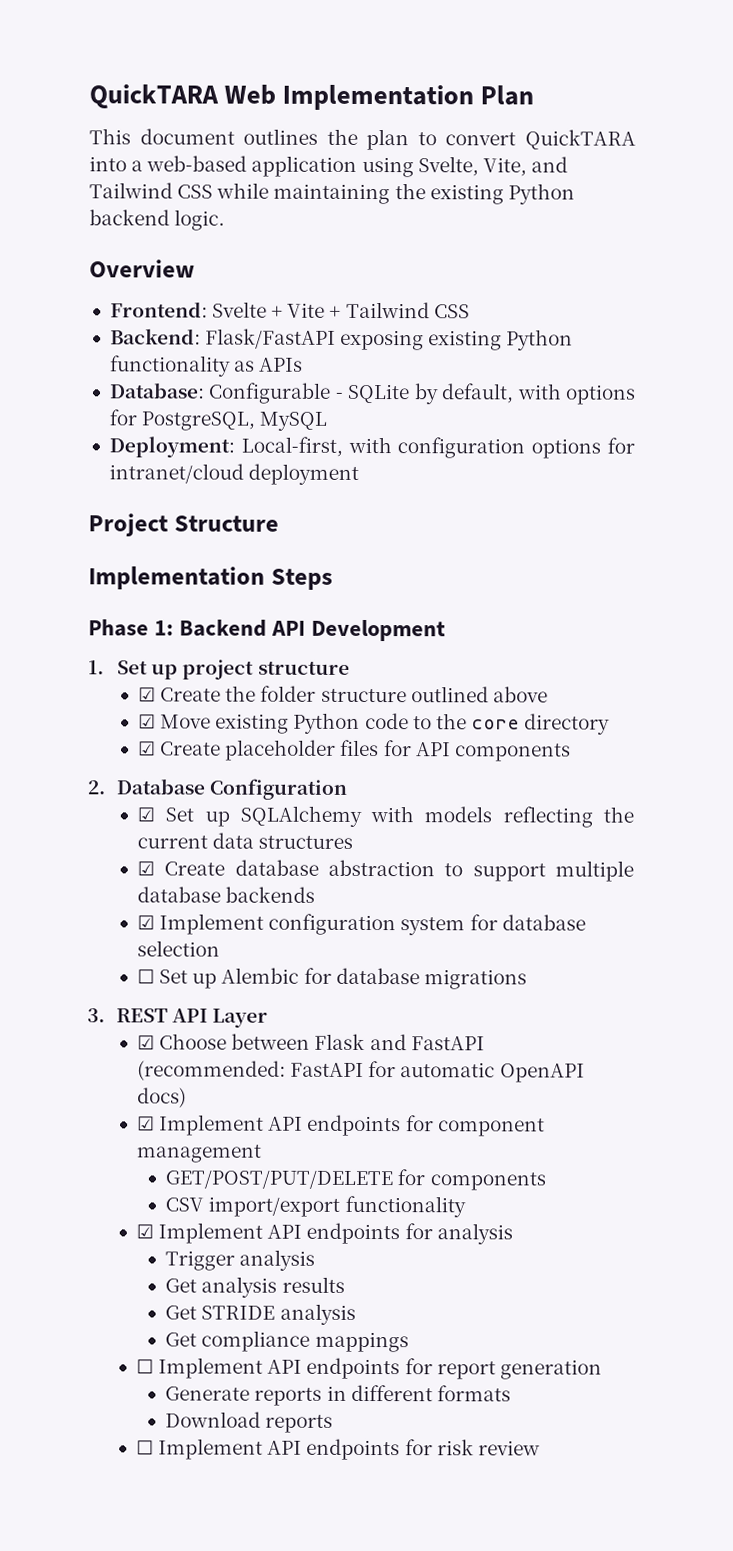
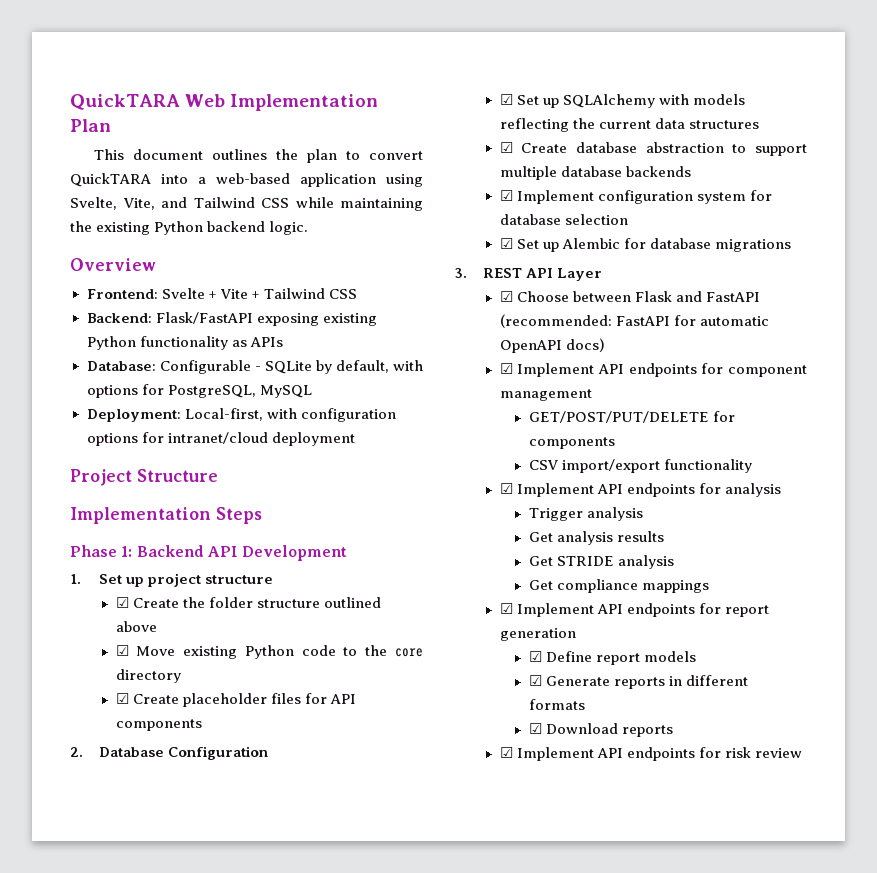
[137,969,156,984] ☐ -> [499,238,513,249] ☑
[136,1359,155,1374] ☐ -> [499,603,513,614] ☑
(602, 1369) none -> [528,651,696,665] [528,675,542,686] ☑ Define report models // ☑
(511, 1393) none -> [528,723,542,734] ☑
[136,1440,155,1455] ☐ -> [499,747,513,758] ☑

